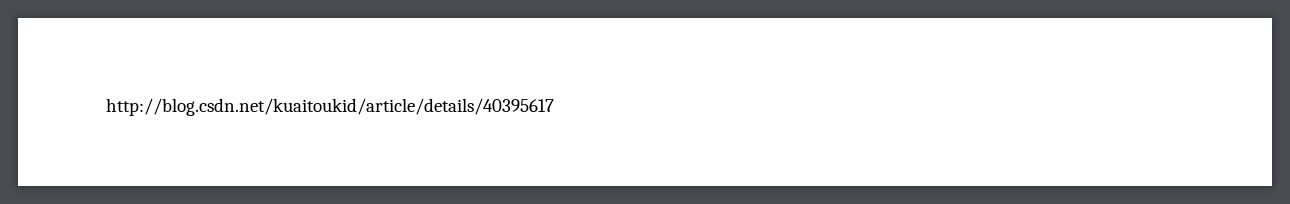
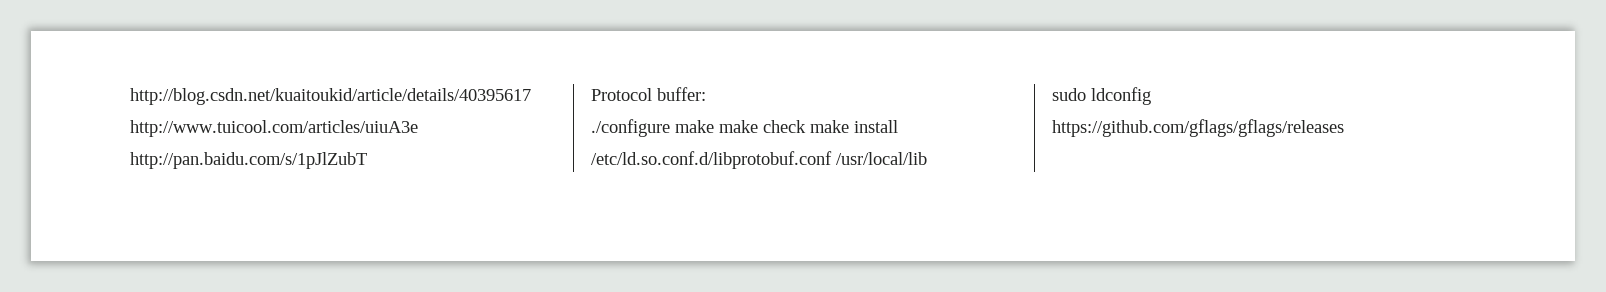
(554, 107) none -> [130,120,418,137] [130,152,367,169] [591,87,706,101] [591,119,898,137] [591,151,927,169] [1052,87,1151,105] [1052,119,1344,137] // http://www.tuicool.com/articles/uiuA3e // http://pan.baidu.com/s/1pJlZubT // Protocol buffer: // ./configure make make check make install // /etc/ld.so.conf.d/libprotobuf.conf /usr/local/lib // sudo ldconfig // https://github.com/gflags/gflags/releases

